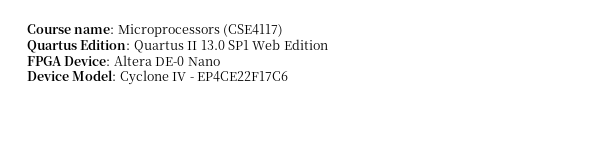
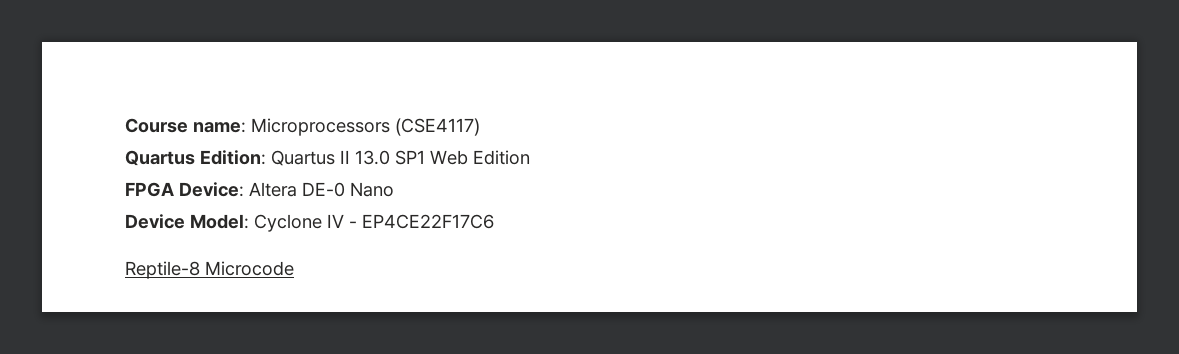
(288, 76) none -> [125,261,294,279] // Reptile-8 Microcode

